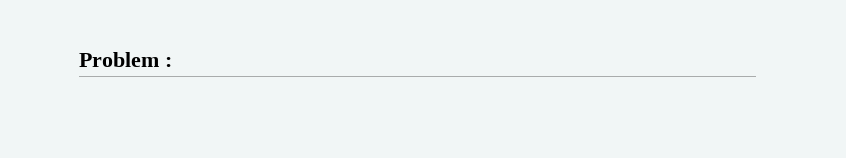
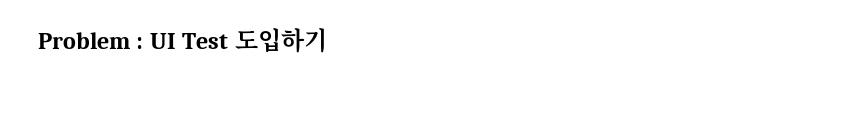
(172, 62) none -> [149,28,327,53] UI Test 도입하기

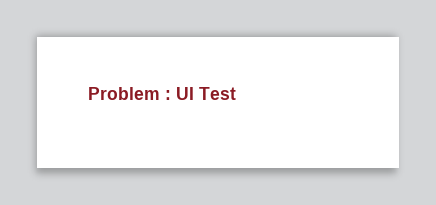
[234,28,327,53] 도입하기 -> (236, 93) none

